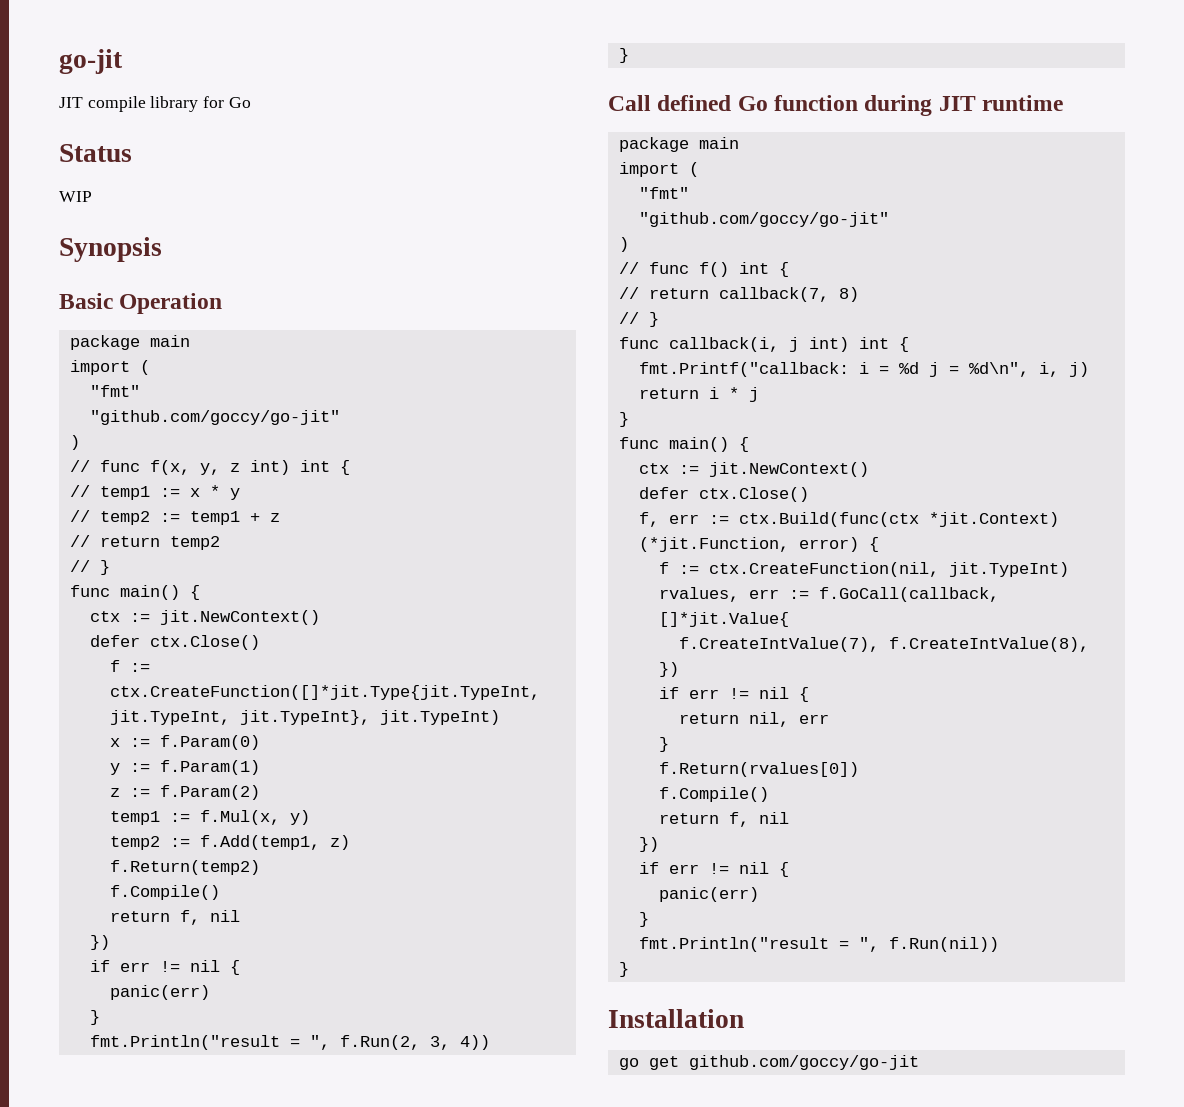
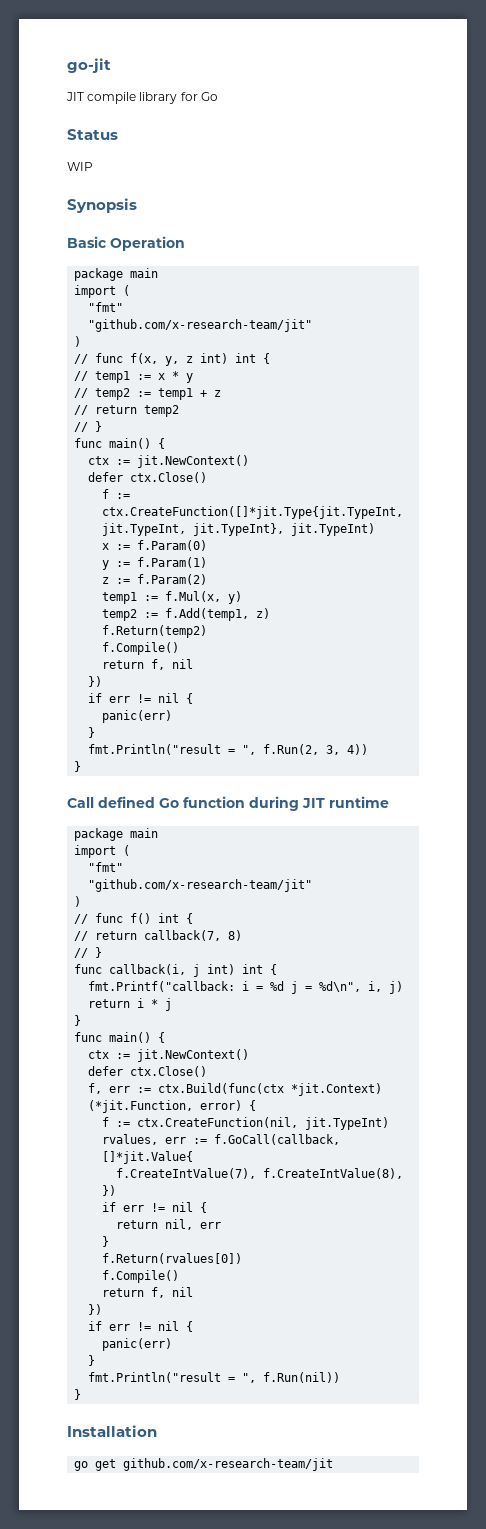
[89,410,340,425] "github.com/goccy/go-jit" -> [88,319,313,332] "github.com/x-research-team/jit"
[638,212,889,227] "github.com/goccy/go-jit" -> [88,879,313,892] "github.com/x-research-team/jit"
[688,1055,919,1070] github.com/goccy/go-jit -> [123,1458,334,1471] github.com/x-research-team/jit

